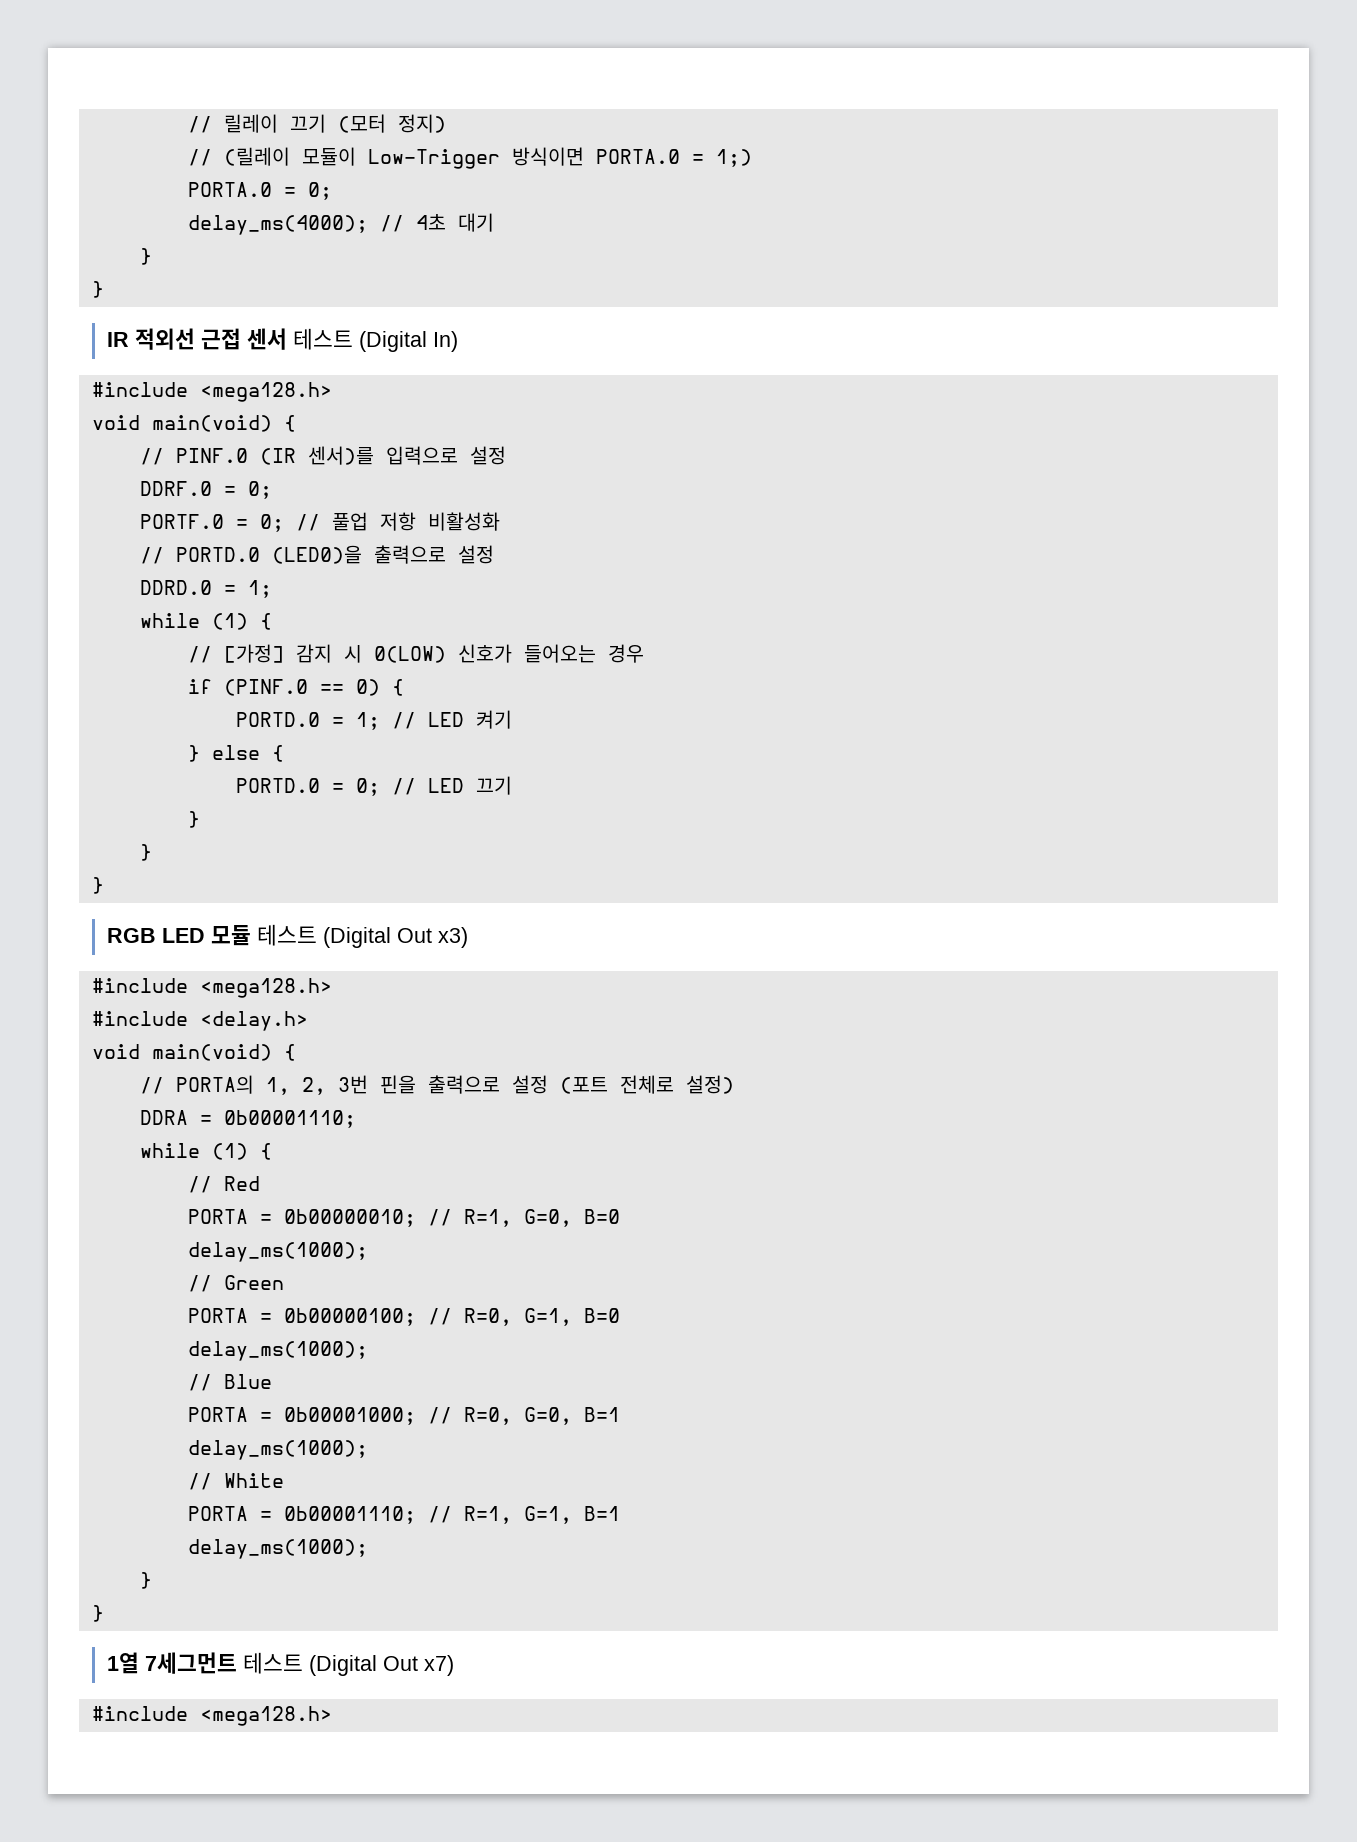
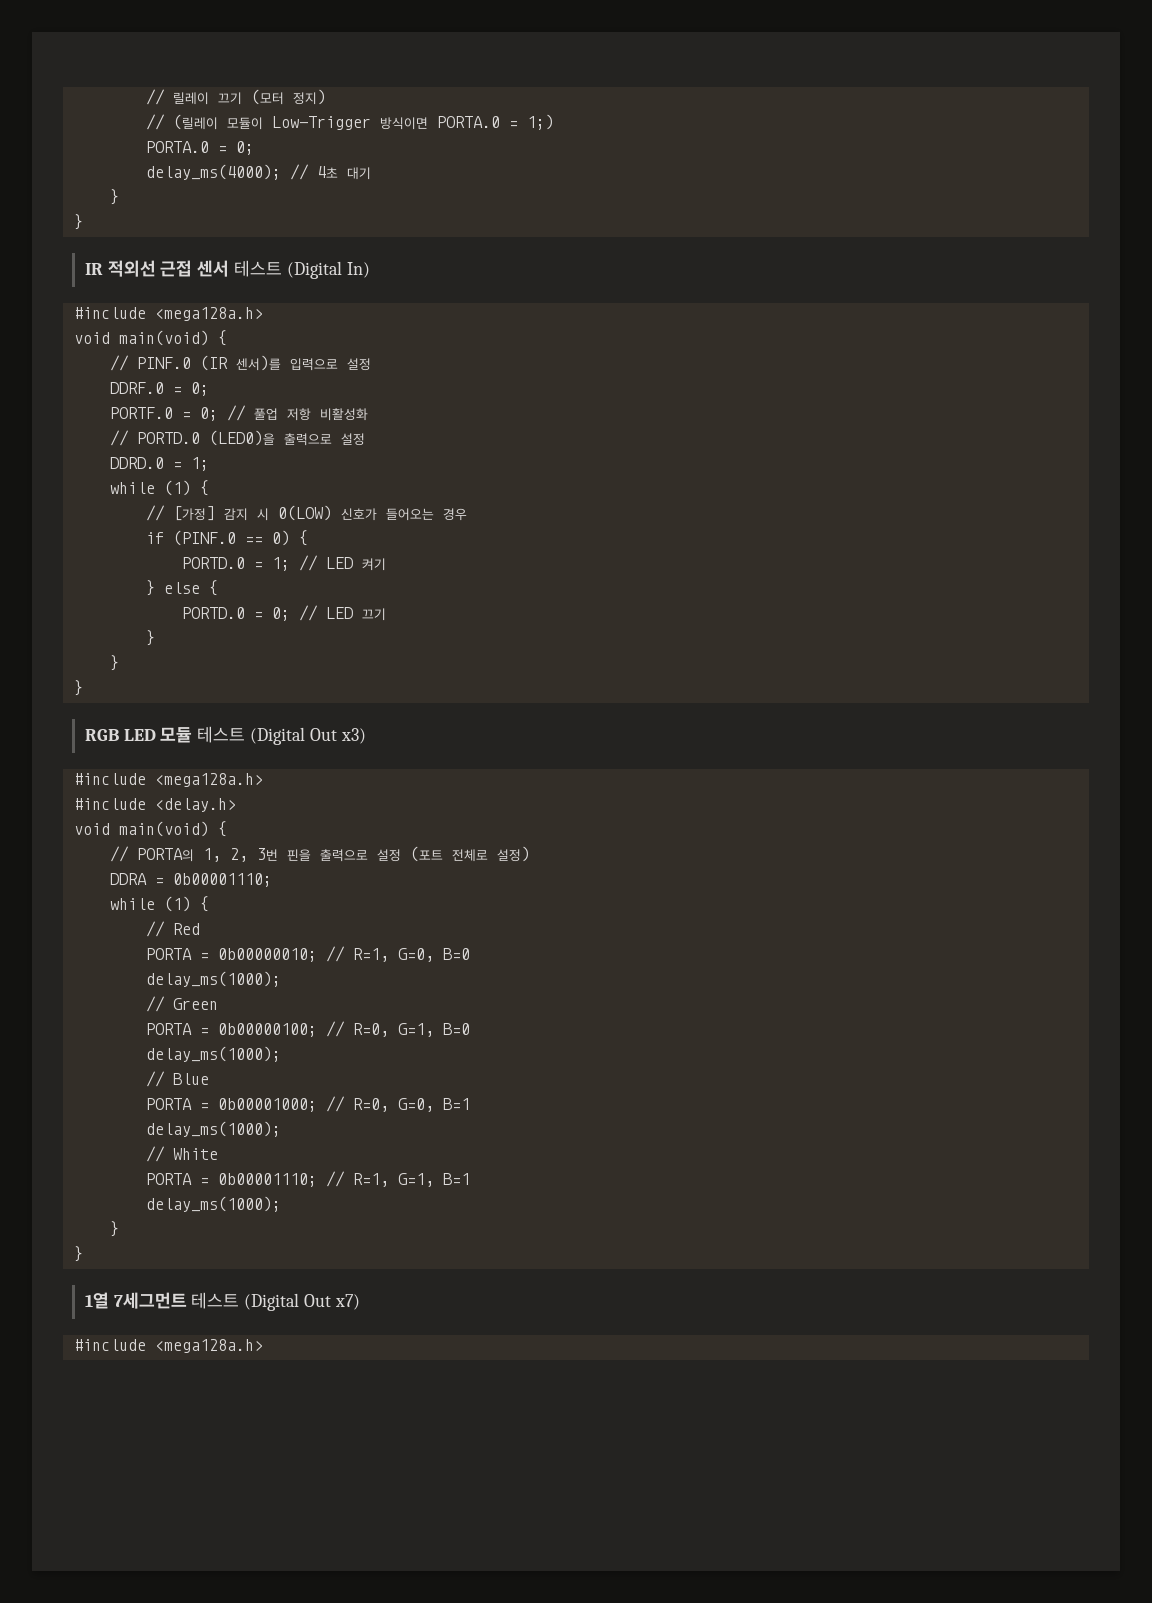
[199,382,332,402] <mega128.h> -> [154,307,263,321] <mega128a.h>
[199,978,332,998] <mega128.h> -> [154,773,263,787] <mega128a.h>
[199,1706,332,1726] <mega128.h> -> [154,1339,263,1353] <mega128a.h>

